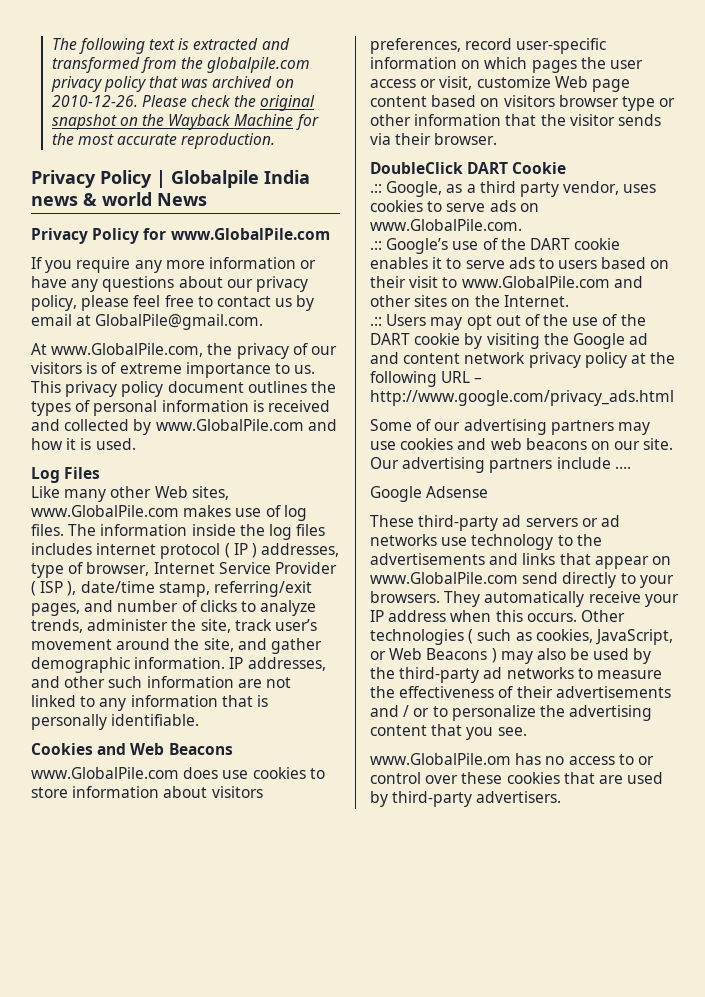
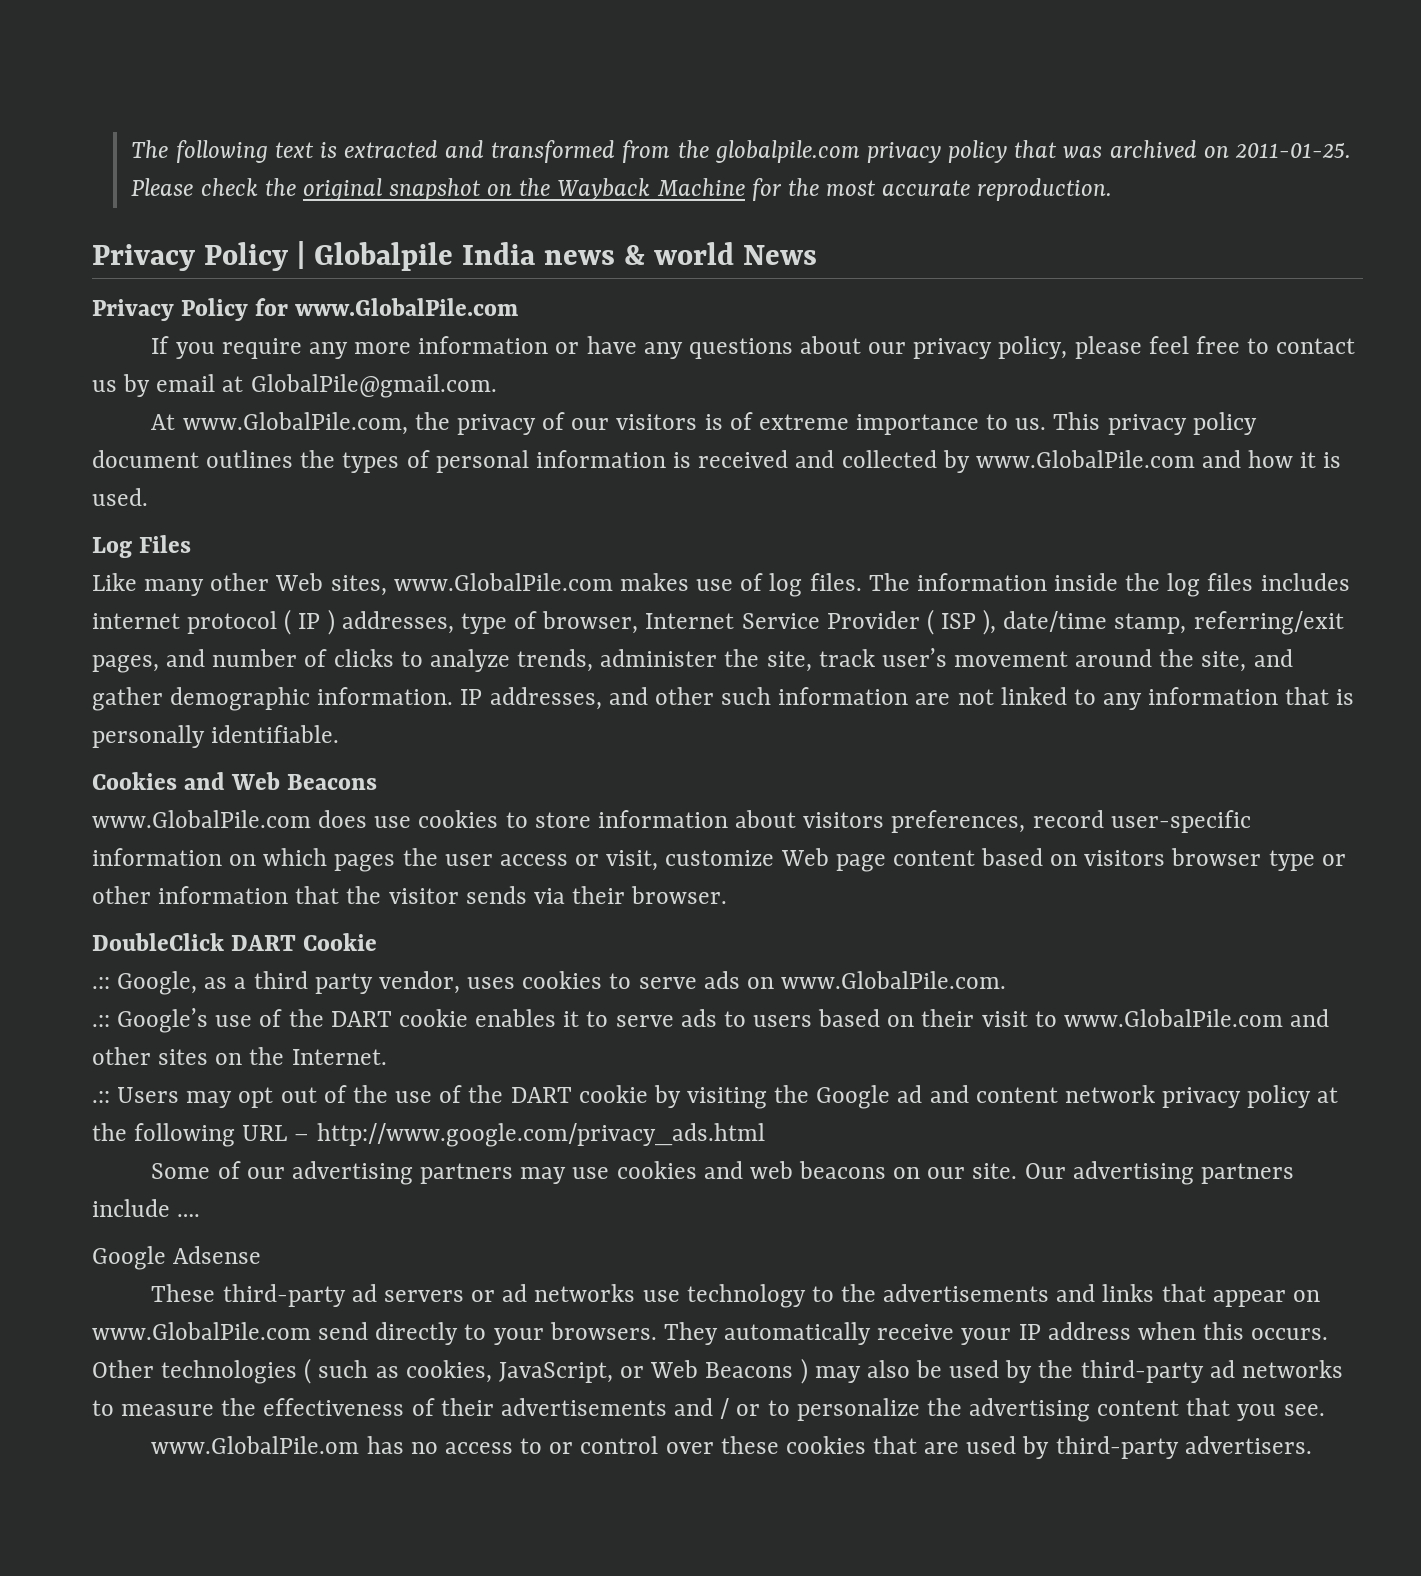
[51,95,138,107] 2010-12-26. -> [1234,143,1351,158] 2011-01-25.

